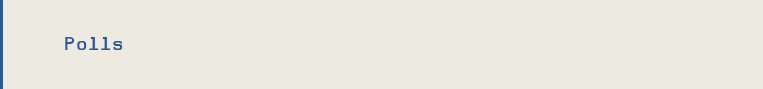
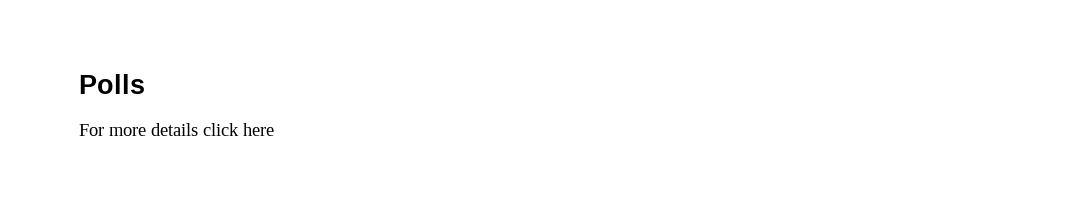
(124, 43) none -> [79,123,274,136] // For more details click here

